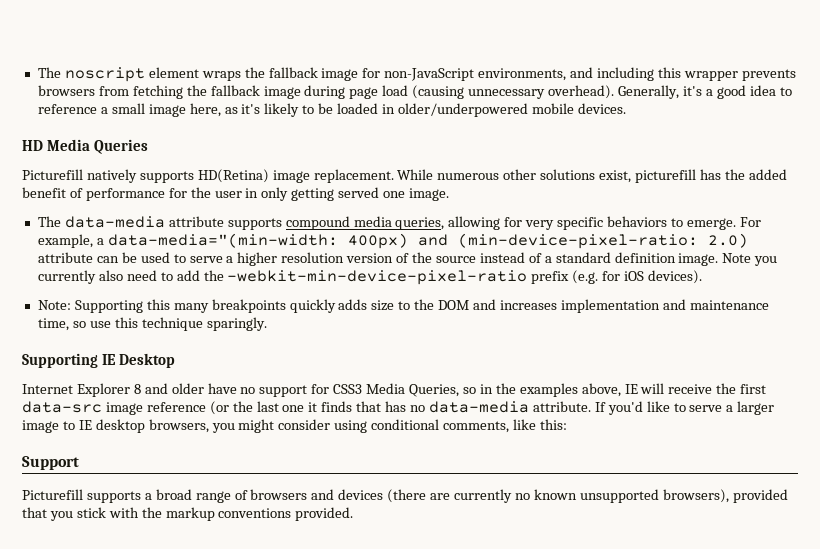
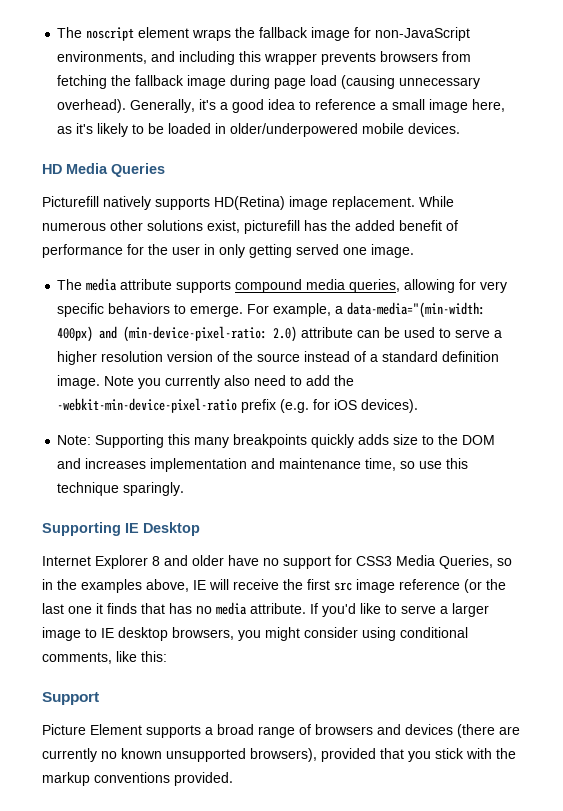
[64,216,165,228] data-media -> [86,278,118,291] media
[22,401,102,413] data-src -> [334,582,352,591] src
[428,401,529,413] data-media -> [216,602,247,615] media
[22,489,83,500] Picturefill -> [42,724,142,735] Picture Element

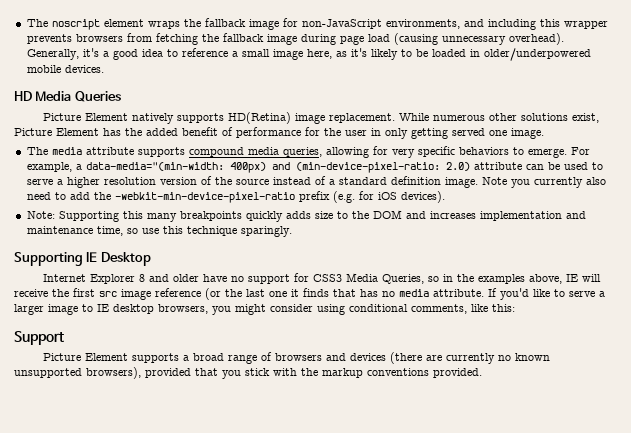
[42,196,99,207] Picturefill -> [42,113,128,121] Picture Element
[244,220,300,234] picturefill -> [14,128,99,136] Picture Element

